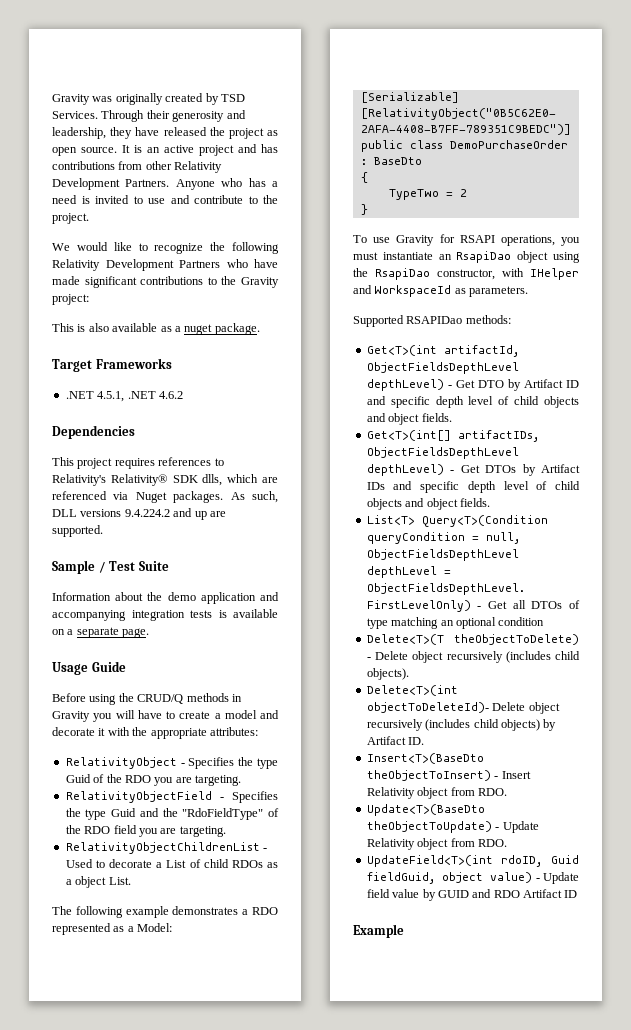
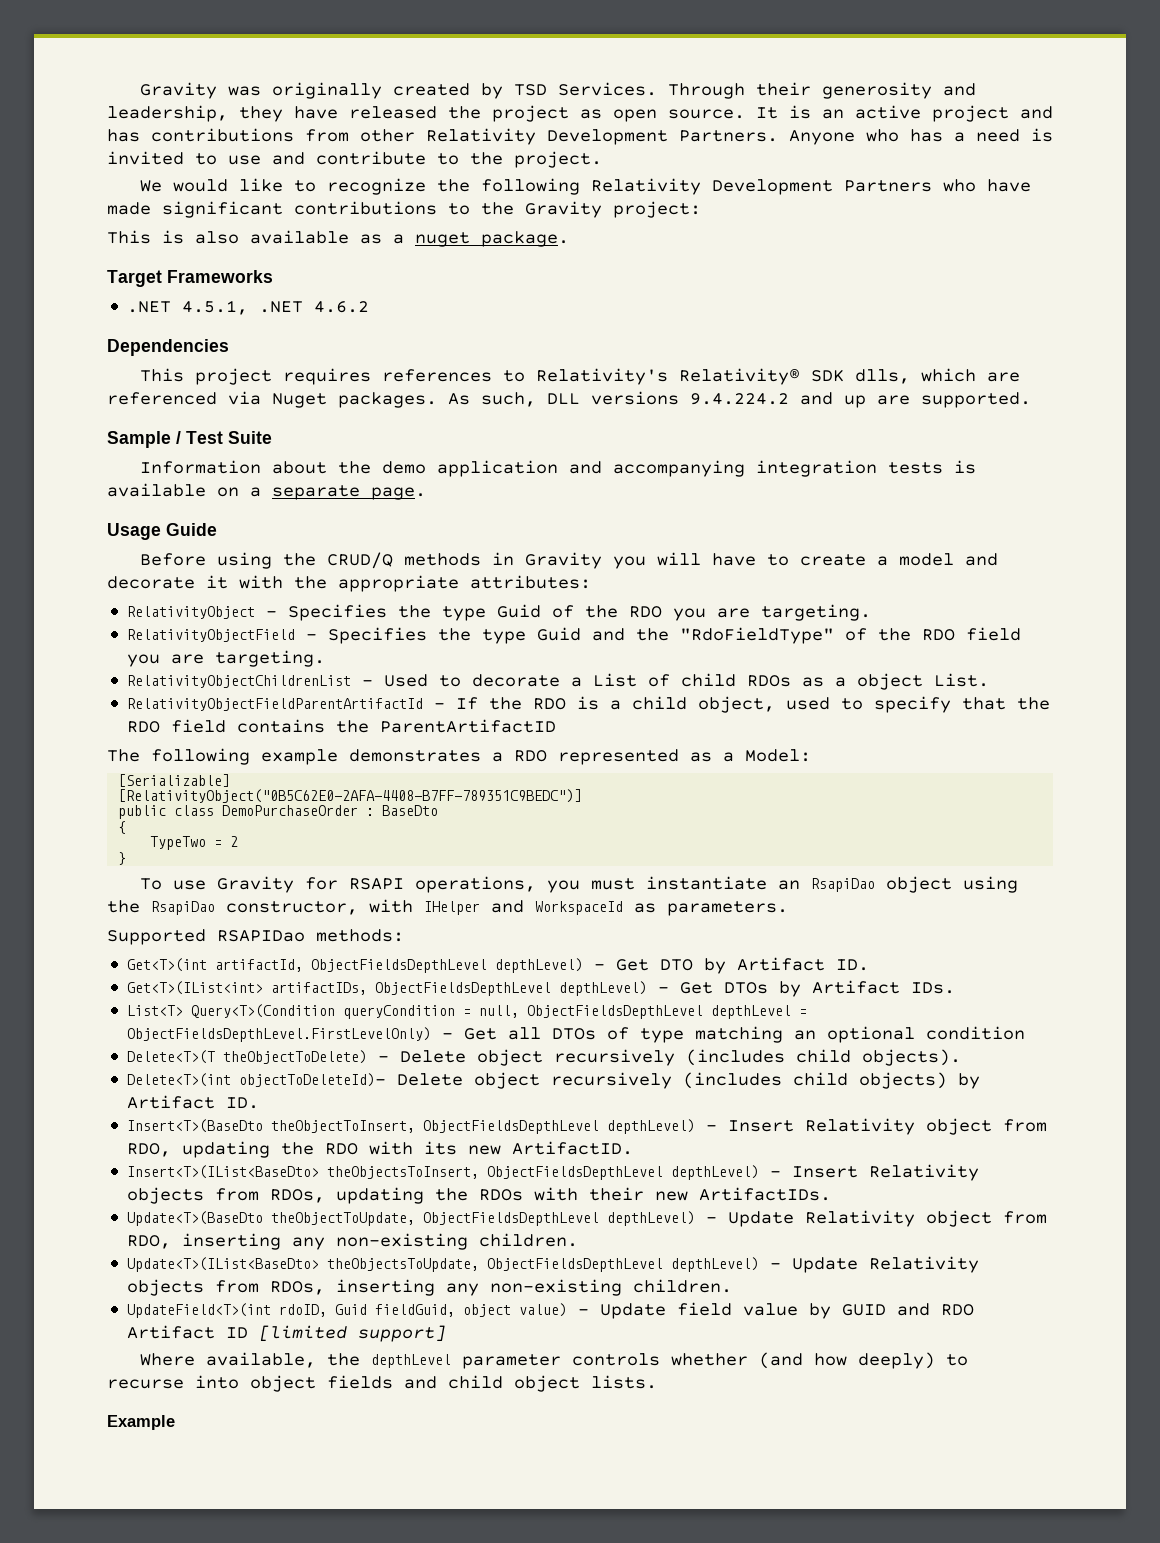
(131, 881) none -> [127,696,1051,713] [127,719,557,733] // RelativityObjectFieldParentArtifactId - If the RDO is a child object, used to specify that the RDO field contains the ParentArtifactID
[566,380,579,388] [366,396,579,408] [366,413,452,425] [366,430,451,441] ID and specific depth level of child objects and object fields. // Get<T>(int[] -> [836,959,870,971] [127,981,264,995] ID. // Get<T>(IList<int>
[366,481,580,493] [366,498,490,510] IDs and specific depth level of child objects and object fields. -> [911,982,956,994] IDs.
[366,770,491,781] theObjectToInsert) -> [271,1119,696,1134] theObjectToInsert, ObjectFieldsDepthLevel depthLevel)
[477,788,507,796] [366,804,485,816] [366,821,492,833] RDO. // Update<T>(BaseDto theObjectToUpdate) -> [127,1141,634,1158] [127,1164,980,1181] [127,1187,832,1204] [127,1211,696,1226] RDO, updating the RDO with its new ArtifactID. // Insert<T>(IList<BaseDto> theObjectsToInsert, ObjectFieldsDepthLevel depthLevel) - Insert Relativity objects from RDOs, updating the RDOs with their new ArtifactIDs. // Update<T>(BaseDto theObjectToUpdate, ObjectFieldsDepthLevel depthLevel)
[477,839,507,847] RDO. -> [127,1233,579,1250] [127,1256,980,1273] [127,1279,733,1296] RDO, inserting any non-existing children. // Update<T>(IList<BaseDto> theObjectsToUpdate, ObjectFieldsDepthLevel depthLevel) - Update Relativity objects from RDOs, inserting any non-existing children.
(578, 894) none -> [259,1325,447,1342] [139,1352,968,1369] [107,1375,657,1392] [limited support] // Where available, the depthLevel parameter controls whether (and how deeply) to recurse into object fields and child object lists.

